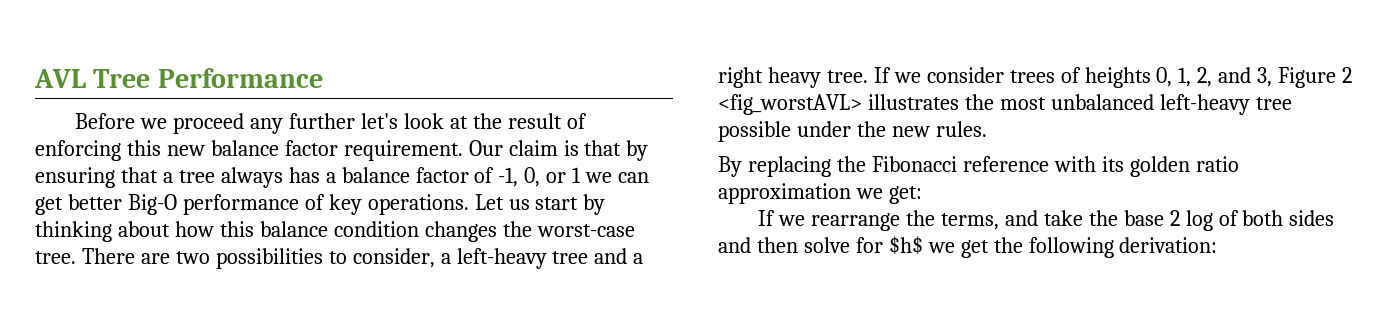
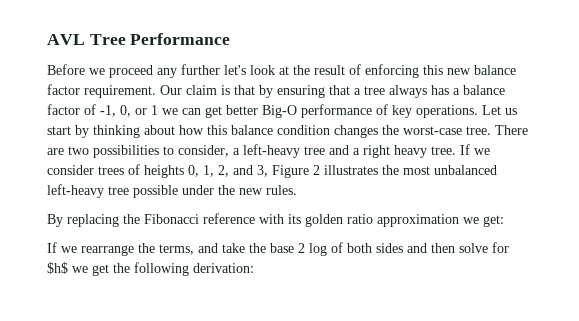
[718,94,862,115] <fig_worstAVL> -> (320, 170) none

